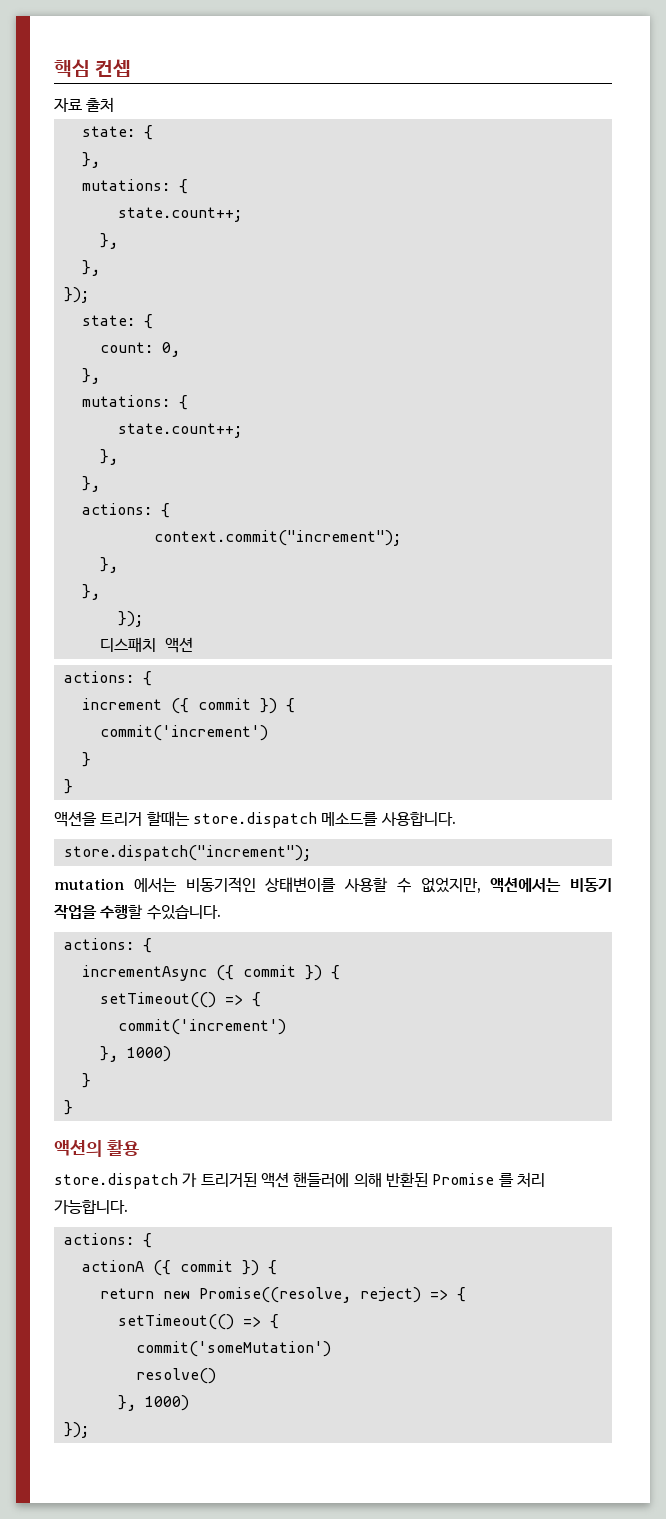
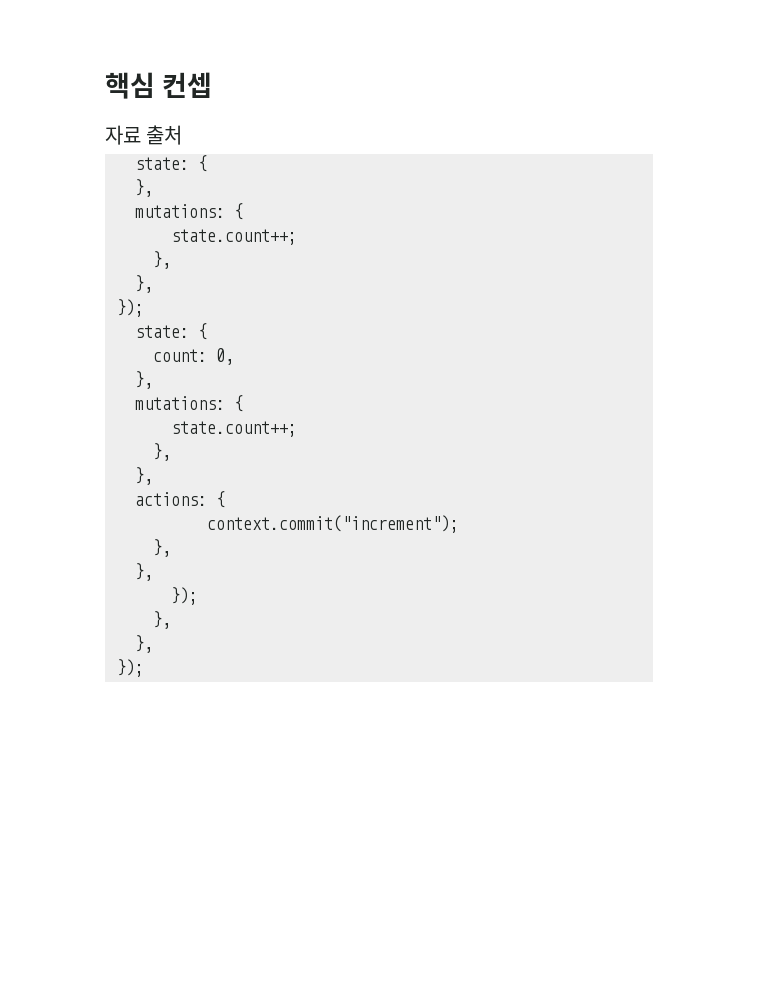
[99,637,193,653] [63,671,152,686] [81,698,295,714] [99,725,268,741] [81,752,91,767] [63,779,73,794] [54,811,456,828] [63,845,311,861] [54,877,612,893] [54,904,221,920] [63,938,152,953] [81,965,340,981] [99,992,261,1008] [117,1019,286,1035] [99,1046,171,1062] [81,1073,91,1088] [63,1100,73,1115] [54,1140,139,1157] [54,1172,545,1189] [54,1200,128,1214] [63,1233,152,1248] [81,1260,277,1276] [99,1287,466,1303] [117,1314,279,1330] [135,1341,331,1357] [135,1368,216,1384] [117,1395,189,1411] 디스패치 액션 // actions: { // increment ({ commit }) { // commit('increment') // } // } // 액션을 트리거 할때는 store.dispatch 메소드를 사용합니다. // store.dispatch("increment"); // mutation 에서는 비동기적인 상태변이를 사용할 수 없었지만, 액션에서는 비동기 작업을 수행할 수있습니다. // actions: { // incrementAsync ({ commit }) { // setTimeout(() => { // commit('increment') // }, 1000) // } // } // 액션의 활용 // store.dispatch 가 트리거된 액션 핸들러에 의해 반환된 Promise 를 처리 가능합니다. // actions: { // actionA ({ commit }) { // return new Promise((resolve, reject) => { // setTimeout(() => { // commit('someMutation') // resolve() // }, 1000) -> [153,611,171,629] [135,635,153,653] }, // },

